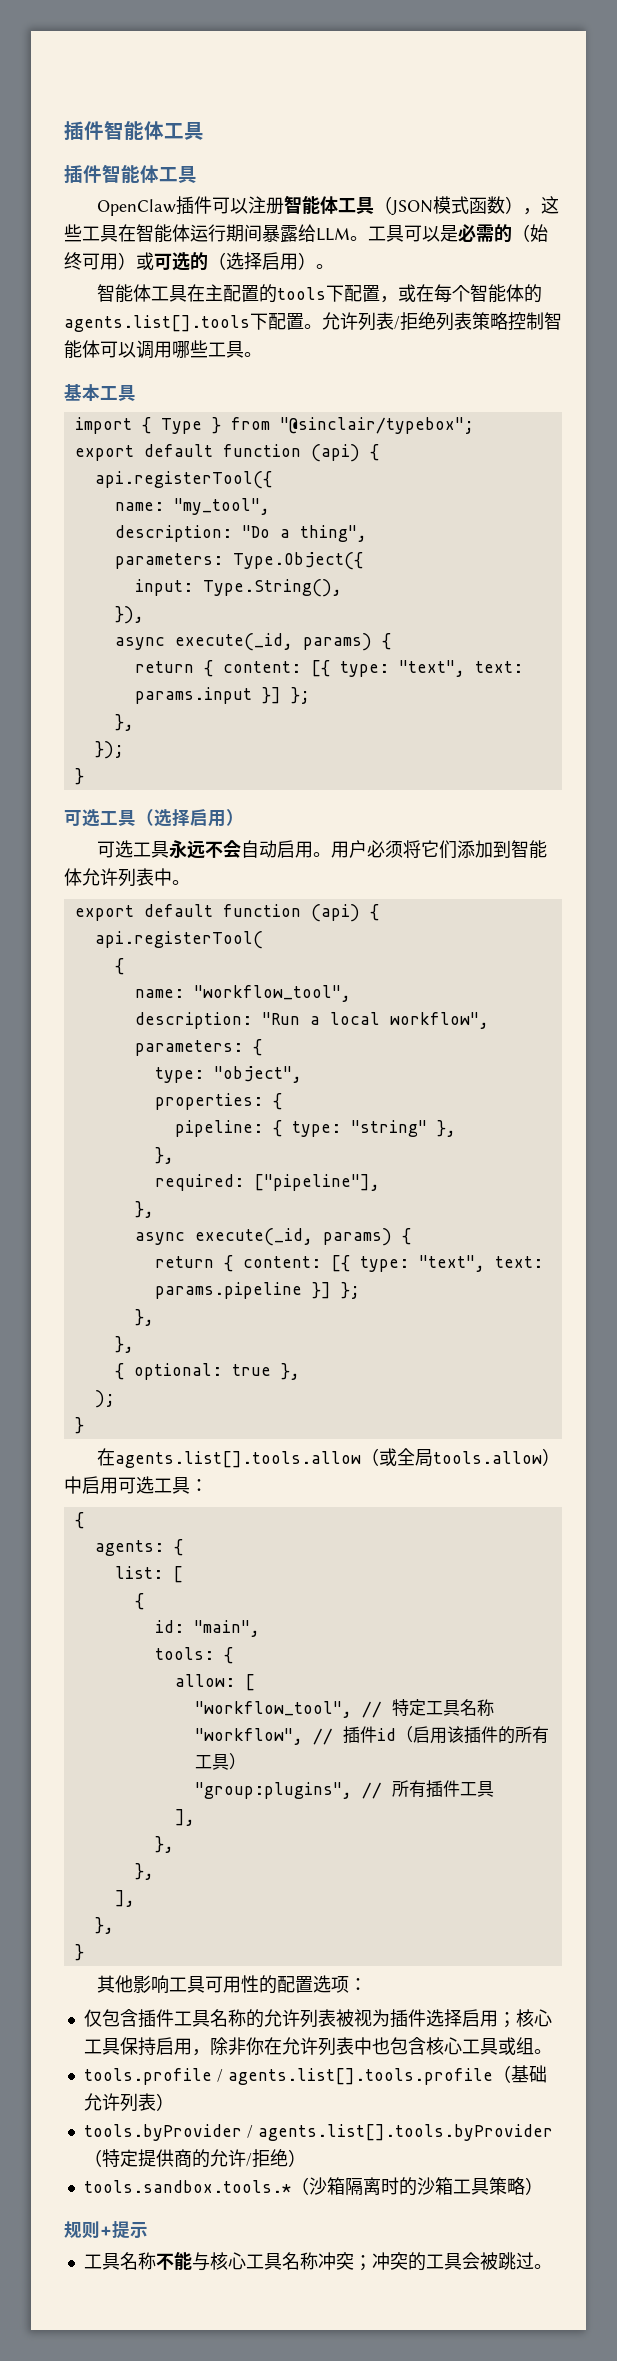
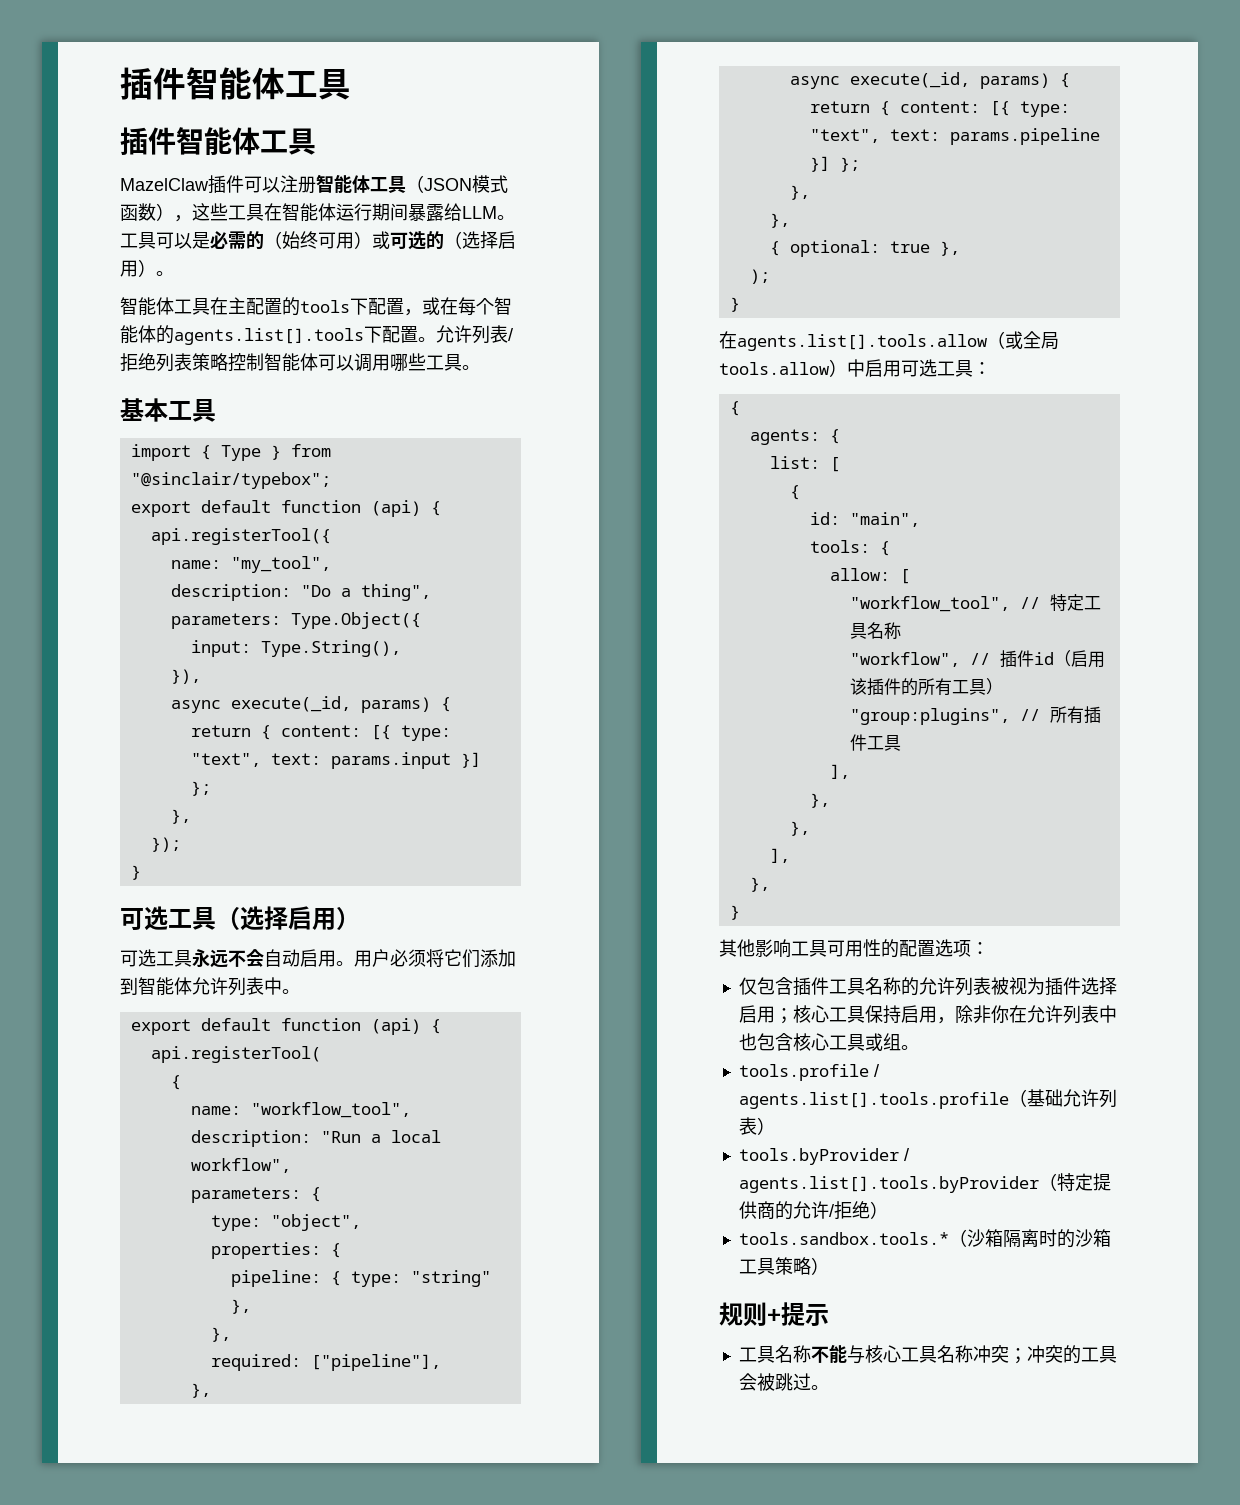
[97,199,177,216] OpenClaw -> [120,178,209,191] MazelClaw

